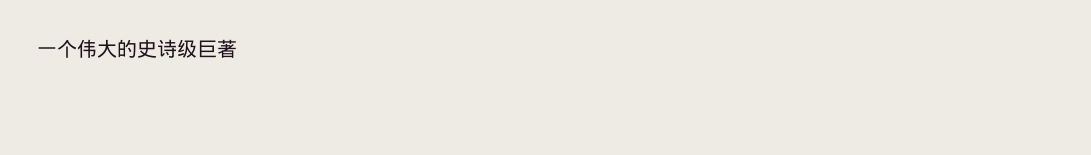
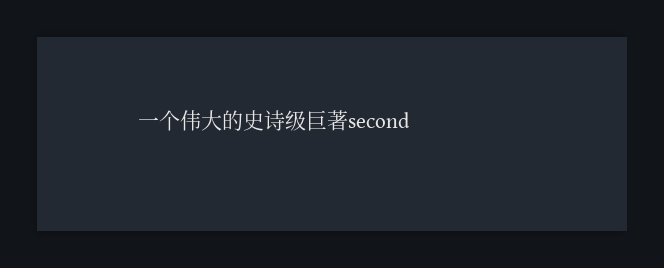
(237, 48) none -> [348,112,410,128] second

